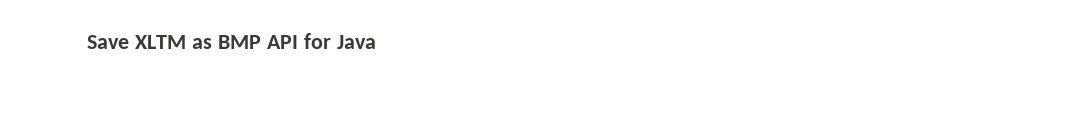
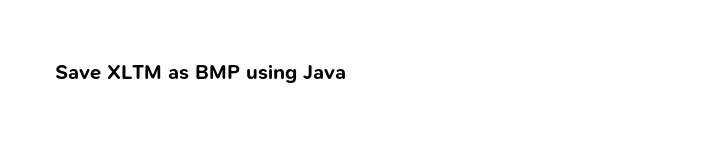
[266,33,331,49] API for -> [246,64,297,83] using

